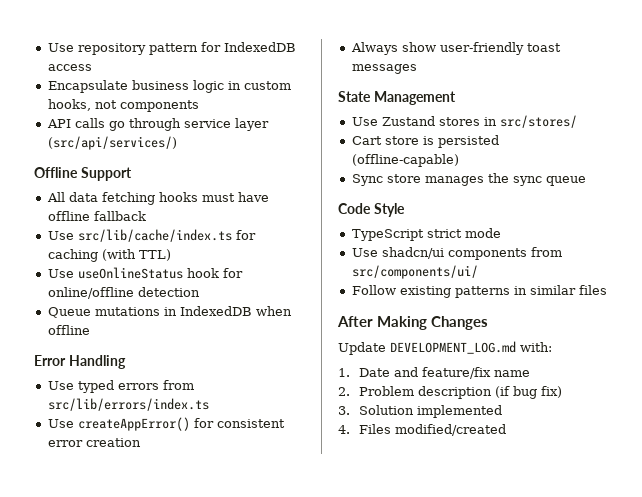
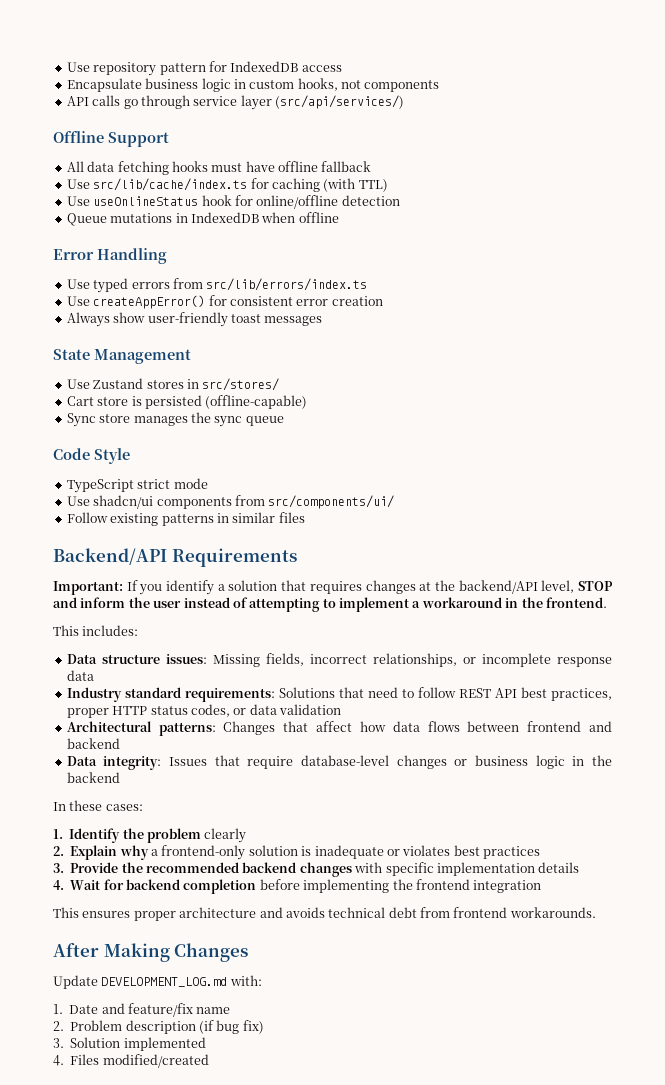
(607, 290) none -> [53,548,297,567] [53,580,613,595] [53,597,607,612] [53,625,139,636] [66,653,612,667] [66,670,94,681] [66,687,612,702] [66,704,341,718] [66,721,612,736] [66,738,120,749] [66,755,612,770] [66,772,120,783] [53,800,143,811] [53,828,247,843] [53,845,540,860] [53,862,580,877] [53,879,542,894] [53,907,596,921] // Backend/API Requirements // Important: If you identify a solution that requires changes at the backend/API level, STOP and inform the user instead of attempting to implement a workaround in the frontend. // This includes: // Data structure issues: Missing fields, incorrect relationships, or incomplete response data // Industry standard requirements: Solutions that need to follow REST API best practices, proper HTTP status codes, or data validation // Architectural patterns: Changes that affect how data flows between frontend and backend // Data integrity: Issues that require database-level changes or business logic in the backend // In these cases: // 1. Identify the problem clearly // 2. Explain why a frontend-only solution is inadequate or violates best practices // 3. Provide the recommended backend changes with specific implementation details // 4. Wait for backend completion before implementing the frontend integration // This ensures proper architecture and avoids technical debt from frontend workarounds.

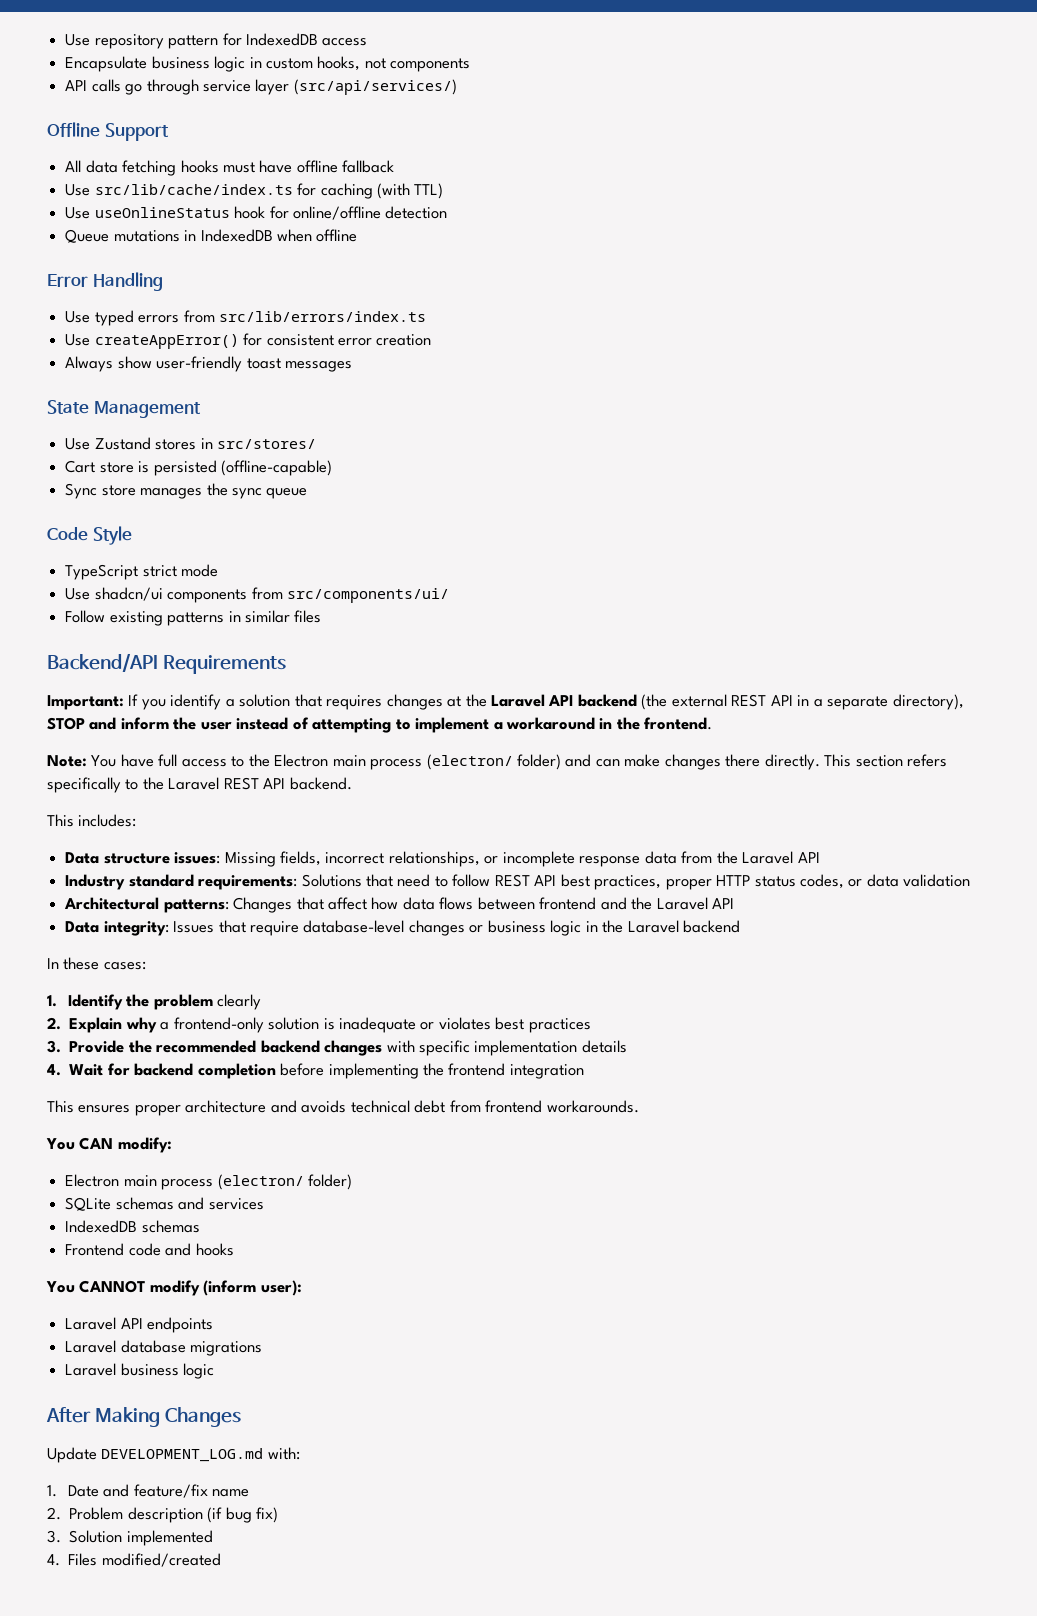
[458,580,575,594] backend/API level, -> [491,694,964,710] Laravel API backend (the external REST API in a separate directory),
(607, 602) none -> [47,754,948,770] [47,777,352,793] // Note: You have full access to the Electron main process (electron/ folder) and can make changes there directly. This section refers specifically to the Laravel REST API backend.
(94, 675) none -> [681,851,820,864] from the Laravel API
[66,738,120,749] backend -> [631,897,735,910] the Laravel API
(612, 760) none -> [627,920,679,933] Laravel
(596, 912) none -> [46,1137,172,1153] [65,1174,352,1190] [65,1197,264,1211] [65,1220,200,1233] [65,1243,234,1256] [46,1280,302,1296] [65,1317,214,1333] [65,1340,263,1356] [65,1363,215,1379] // You CAN modify: // Electron main process (electron/ folder) // SQLite schemas and services // IndexedDB schemas // Frontend code and hooks // You CANNOT modify (inform user): // Laravel API endpoints // Laravel database migrations // Laravel business logic

